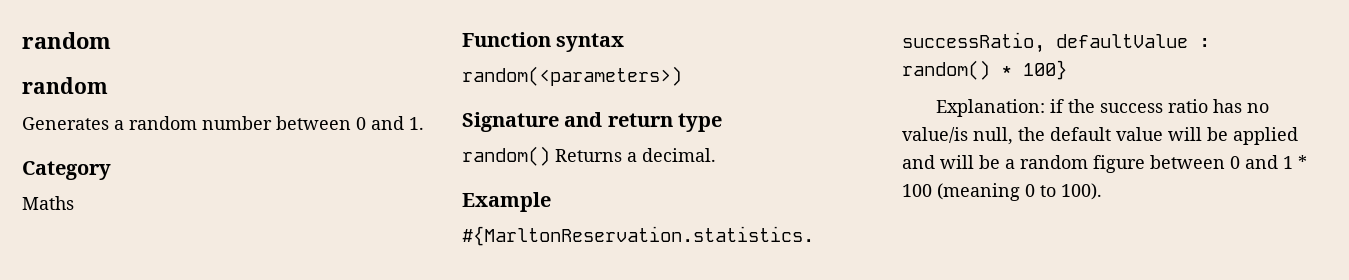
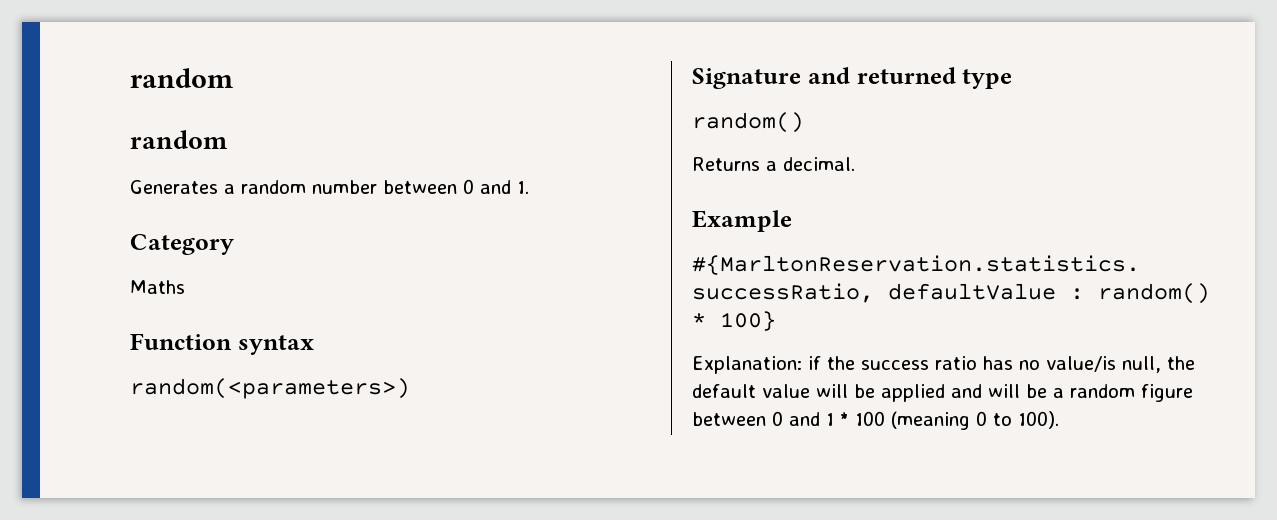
[607,113,673,127] return -> [856,67,956,84] returned
(550, 156) none -> (804, 122) //

